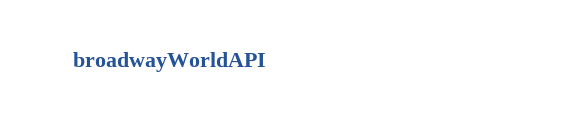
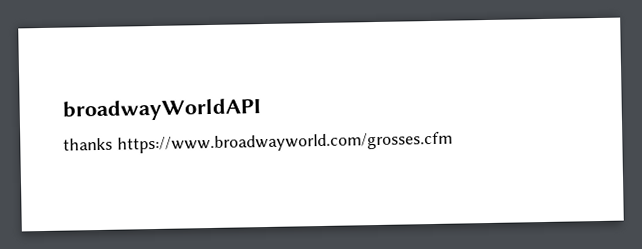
(266, 62) none -> [63,131,453,154] // thanks https://www.broadwayworld.com/grosses.cfm

